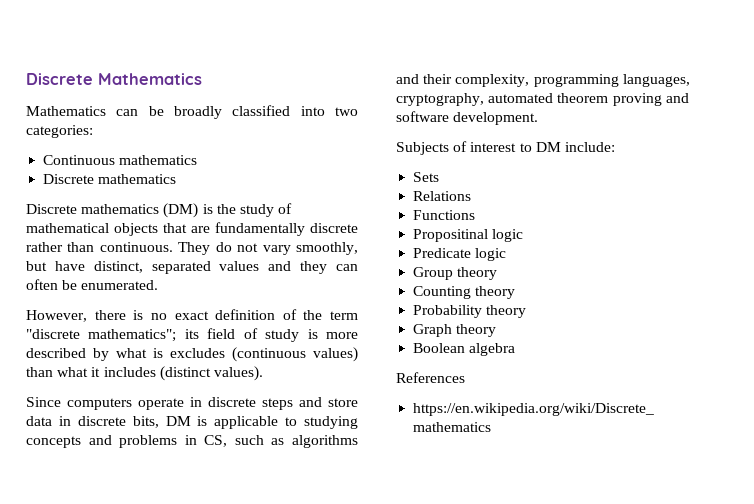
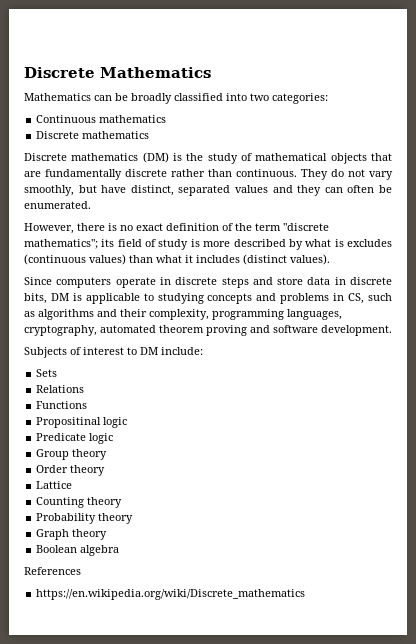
(498, 273) none -> [36,465,106,476] [36,481,73,489] // Order theory // Lattice

